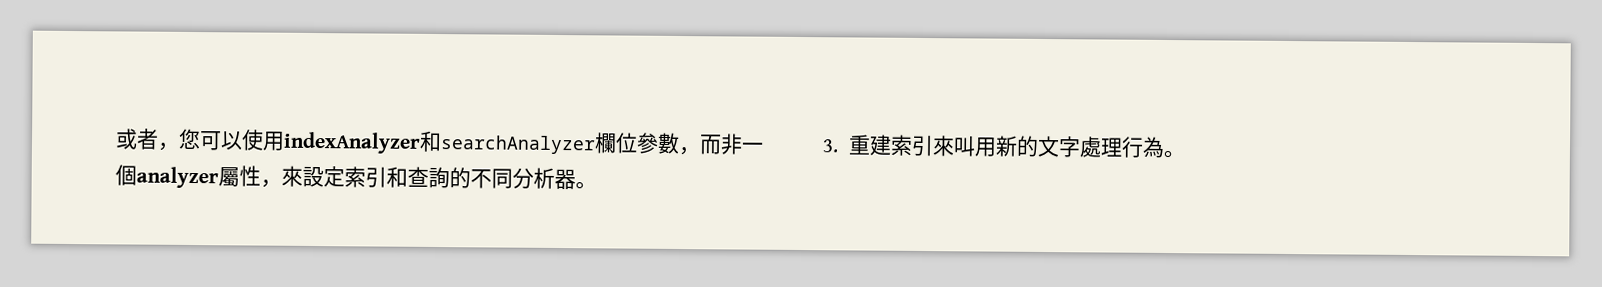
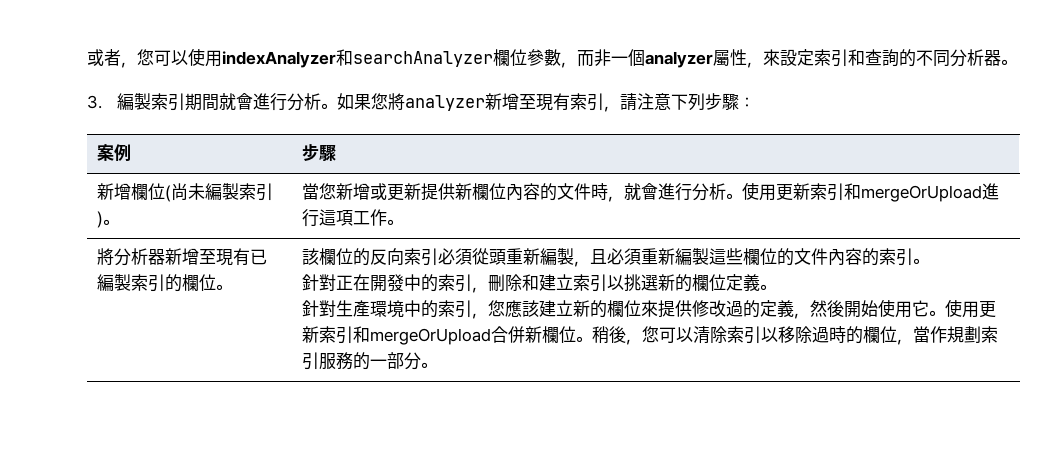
[847,134,1165,158] 重建索引來叫用新的文字處理行為 -> [117,93,756,112] [97,144,132,161] [302,144,337,161] [97,183,274,202] [97,211,120,228] [302,182,1000,202] [302,209,404,227] [97,248,268,266] [97,274,233,292] [302,248,930,267] [302,274,777,293] [302,299,997,319] [302,326,999,345] [302,352,422,370] 編製索引期間就會進行分析。如果您將analyzer新增至現有索引，請注意下列步驟： // 案例 | 步驟 // 新增欄位(尚未編製索引)。 | 當您新增或更新提供新欄位內容的文件時，就會進行分析。使用更新索引和mergeOrUpload進行這項工作。 // 將分析器新增至現有已編製索引的欄位。 | 該欄位的反向索引必須從頭重新編製，且必須重新編製這些欄位的文件內容的索引。 // 針對正在開發中的索引，刪除和建立索引以挑選新的欄位定義。 // 針對生產環境中的索引，您應該建立新的欄位來提供修改過的定義，然後開始使用它。使用更新索引和mergeOrUpload合併新欄位。稍後，您可以清除索引以移除過時的欄位，當作規劃索引服務的一部分

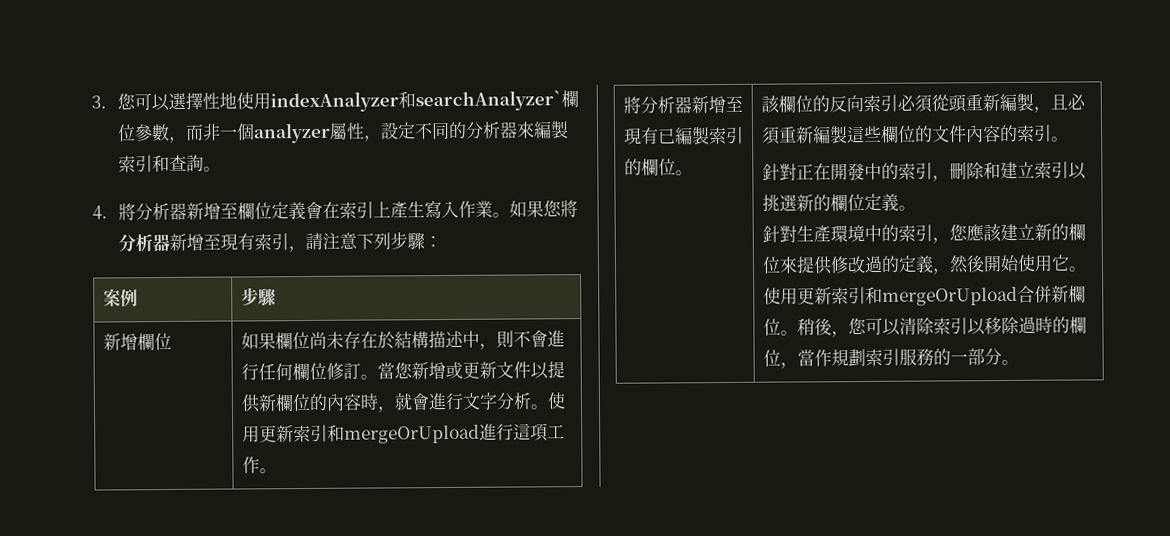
[87,49,188,68] 或者，您可以 -> [91,92,238,112] 3.您可以選擇性地
[353,51,493,67] searchAnalyzer -> [415,90,563,112] searchAnalyzer`
[763,49,1017,67] [87,93,322,111] 來設定索引和查詢的不同分析器。 // 3.編製索引期間就會進行分析 -> [380,120,570,140] [118,154,222,173] [92,200,494,221] 設定不同的分析器來編製索引和查詢。 // 4.將分析器新增至欄位定義會在索引上產生寫入作業
[405,95,486,111] analyzer -> [118,233,171,253] 分析器
[165,183,274,202] [97,211,120,228] (尚未編製索引)。 | -> [240,330,565,350] [240,362,378,381] | 如果欄位尚未存在於結構描述中，則不會進行任何欄位修訂。
(422, 191) none -> [495,361,549,380] 文件以
[506,183,592,201] 內容的文件 -> [308,393,362,411] 的內容
(693, 192) none -> [461,392,498,410] 文字

